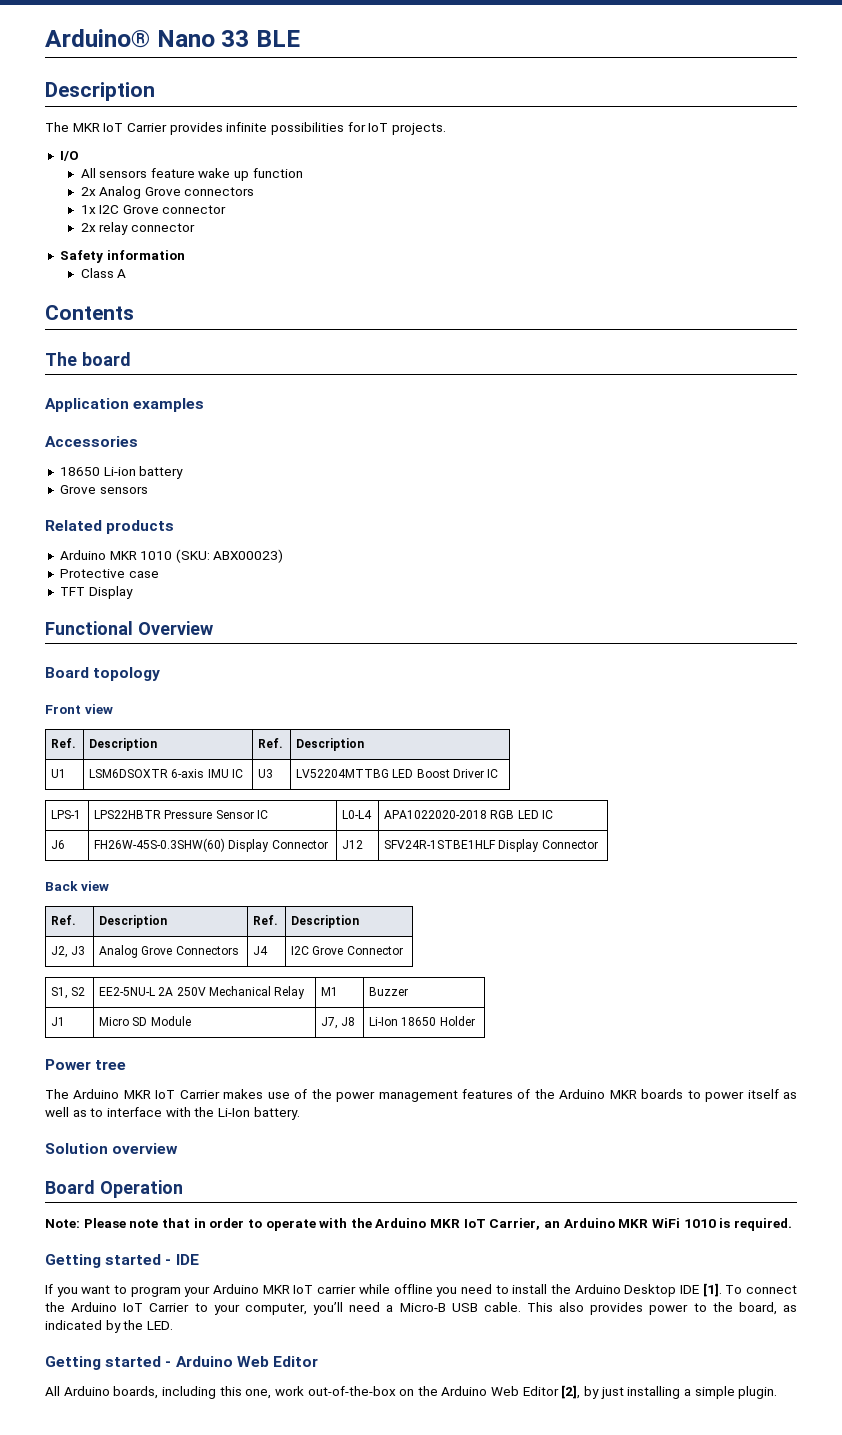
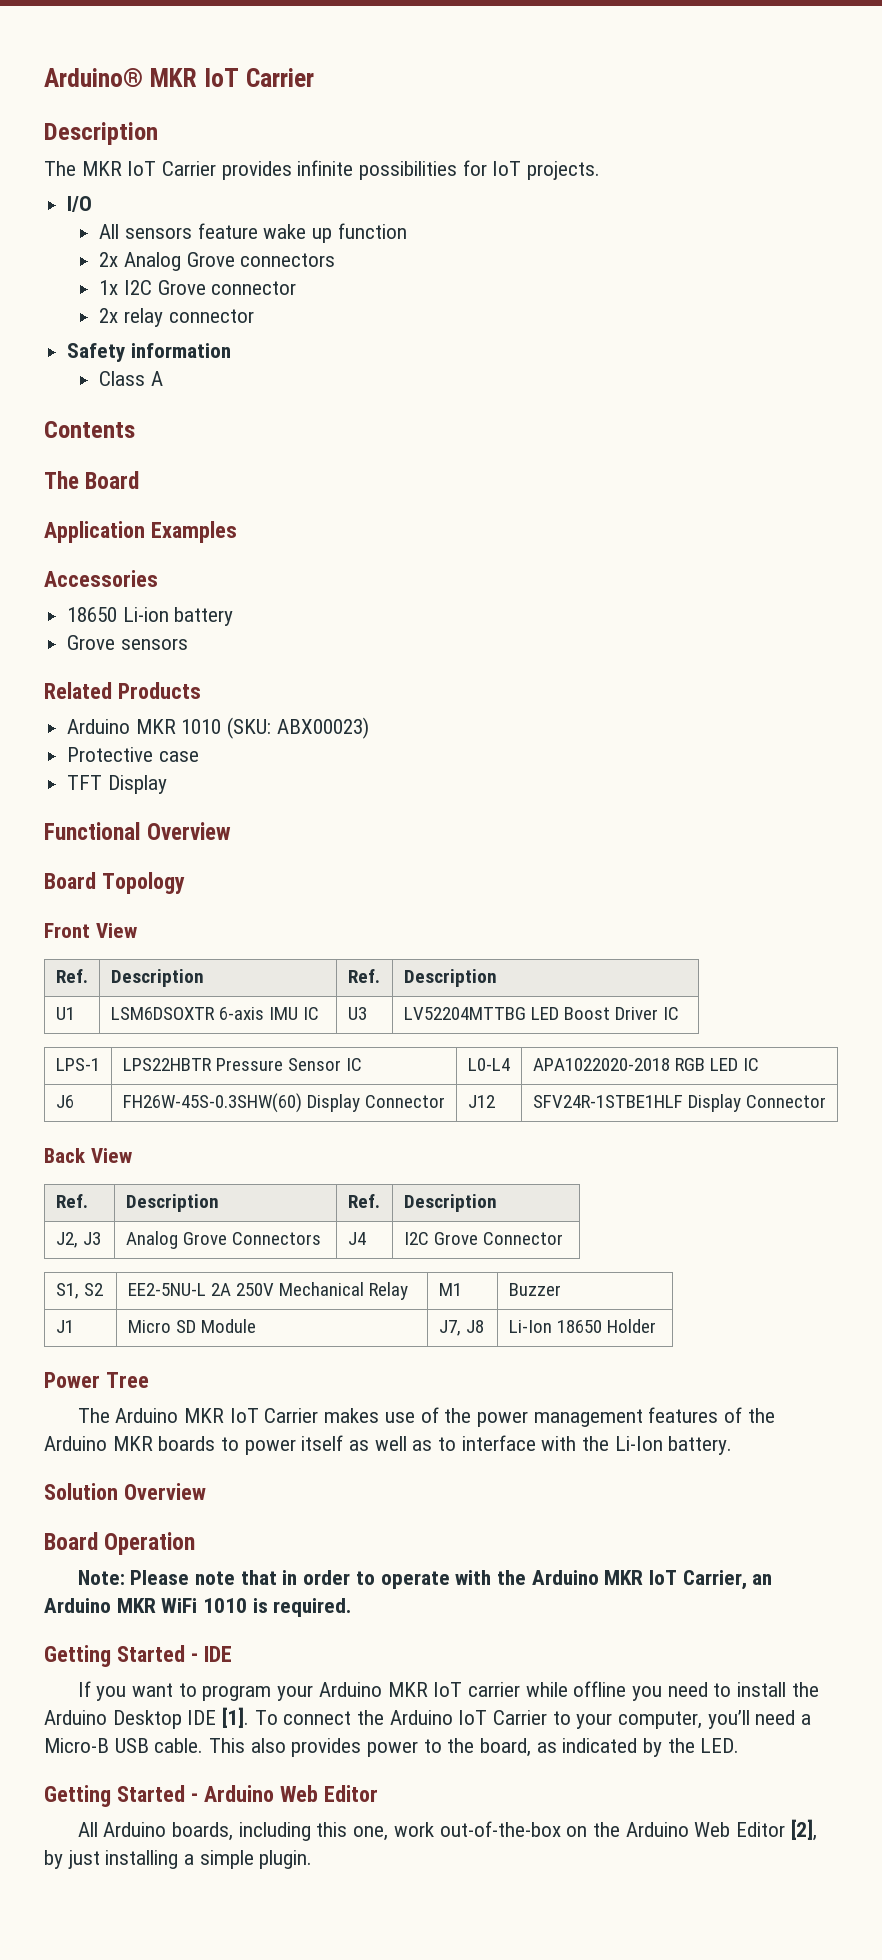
[156,30,300,47] Nano 33 BLE -> [149,68,314,87] MKR IoT Carrier
[81,352,131,366] board -> [85,471,140,489] Board
[133,398,205,412] examples -> [150,521,237,543] Examples
[106,520,175,534] products -> [117,682,201,699] Products
[93,667,161,681] topology -> [101,872,185,894] Topology
[84,704,113,714] view -> [95,923,137,938] View
[80,881,109,891] view -> [90,1148,132,1163] View
[95,1060,127,1070] tree -> [105,1372,149,1388] Tree
[112,1143,179,1154] overview -> [123,1483,206,1500] Overview
[105,1254,162,1265] started -> [116,1645,185,1662] Started
[105,1356,162,1367] started -> [116,1785,185,1802] Started

